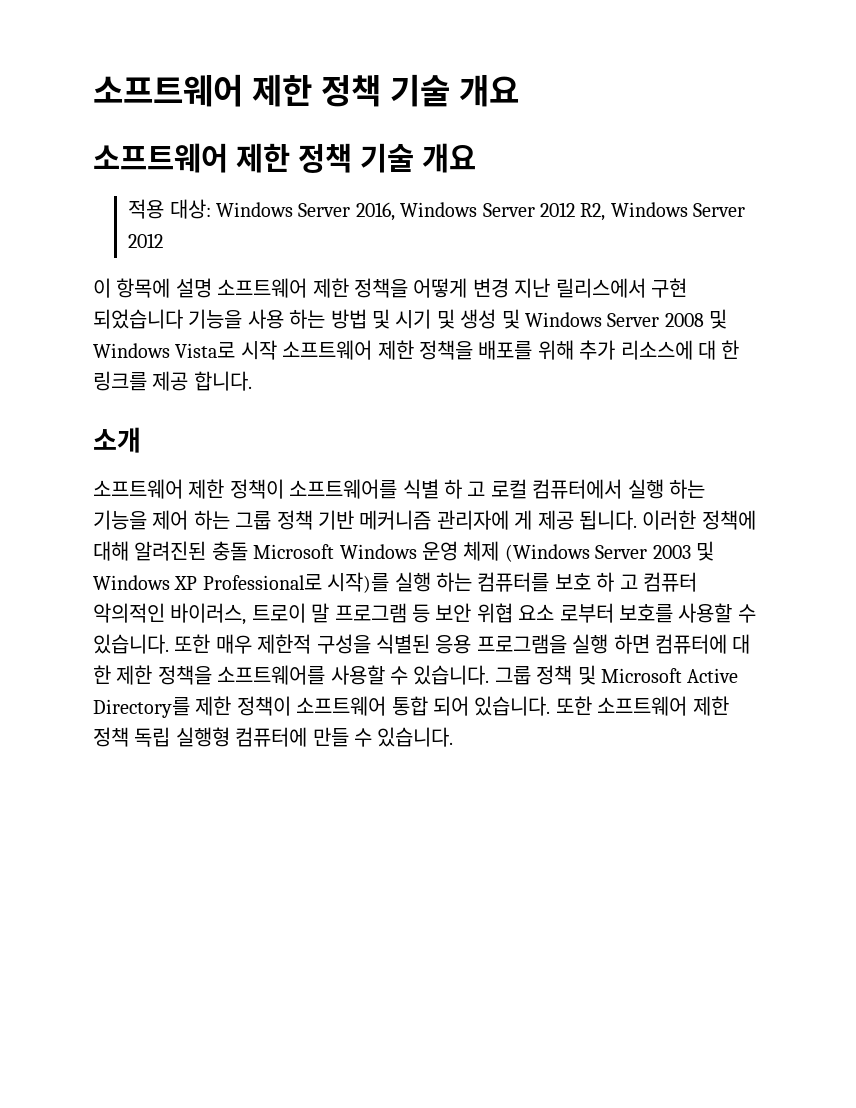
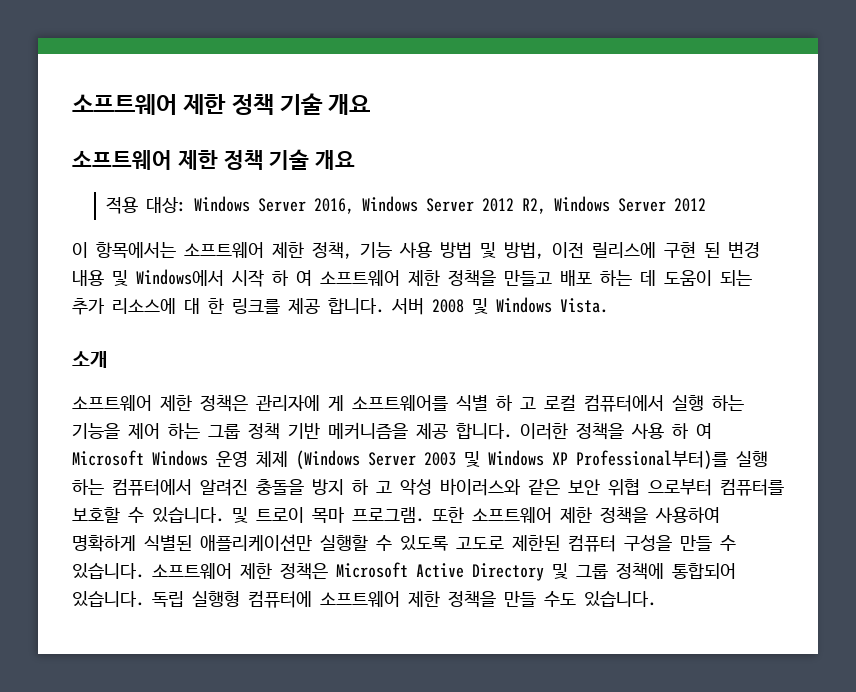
[116,278,687,298] [93,309,728,329] [93,340,574,360] 항목에 설명 소프트웨어 제한 정책을 어떻게 변경 지난 릴리스에서 구현 되었습니다 기능을 사용 하는 방법 및 시기 및 생성 및 Windows Server 2008 및 Windows Vista로 시작 소프트웨어 제한 정책을 배포를 위해 -> [96,241,760,259] [72,269,752,287] 항목에서는 소프트웨어 제한 정책, 기능 사용 방법 및 방법, 이전 릴리스에 구현 된 변경 내용 및 Windows에서 시작 하 여 소프트웨어 제한 정책을 만들고 배포 하는 데 도움이 되는
(252, 381) none -> [391,297,608,315] 서버 2008 및 Windows Vista.
[229,479,284,499] 정책이 -> [200,395,344,412] 정책은 관리자에 게
[359,510,756,530] [93,541,248,561] 메커니즘 관리자에 게 제공 됩니다. 이러한 정책에 대해 알려진된 충돌 -> [328,422,712,440] 메커니즘을 제공 합니다. 이러한 정책을 사용 하 여
[202,572,697,593] [93,603,756,625] [93,634,751,654] [93,665,739,685] [93,696,729,718] [93,727,372,747] Professional로 시작)를 실행 하는 컴퓨터를 보호 하 고 컴퓨터 악의적인 바이러스, 트로이 말 프로그램 등 보안 위협 요소 로부터 보호를 사용할 수 있습니다. 또한 매우 제한적 구성을 식별된 응용 프로그램을 실행 하면 컴퓨터에 대 한 제한 정책을 소프트웨어를 사용할 수 있습니다. 그룹 정책 및 Microsoft Active Directory를 제한 정책이 소프트웨어 통합 되어 있습니다. 또한 소프트웨어 제한 정책 독립 실행형 컴퓨터에 만들 수 -> [576,450,768,469] [72,478,784,496] [72,507,720,524] [72,534,736,552] [72,562,736,581] [72,590,576,608] Professional부터)를 실행 하는 컴퓨터에서 알려진 충돌을 방지 하 고 악성 바이러스와 같은 보안 위협 으로부터 컴퓨터를 보호할 수 있습니다. 및 트로이 목마 프로그램. 또한 소프트웨어 제한 정책을 사용하여 명확하게 식별된 애플리케이션만 실행할 수 있도록 고도로 제한된 컴퓨터 구성을 만들 수 있습니다. 소프트웨어 제한 정책은 Microsoft Active Directory 및 그룹 정책에 통합되어 있습니다. 독립 실행형 컴퓨터에 소프트웨어 제한 정책을 만들 수도

